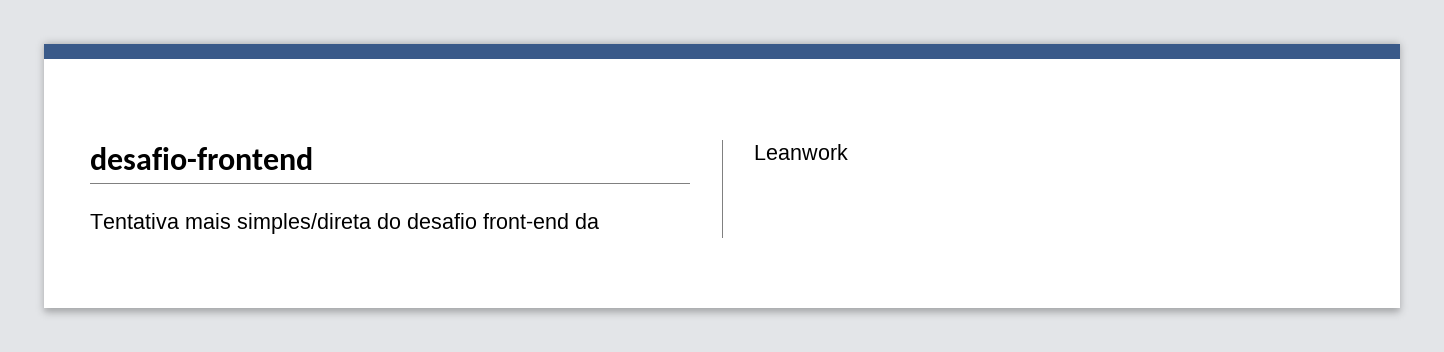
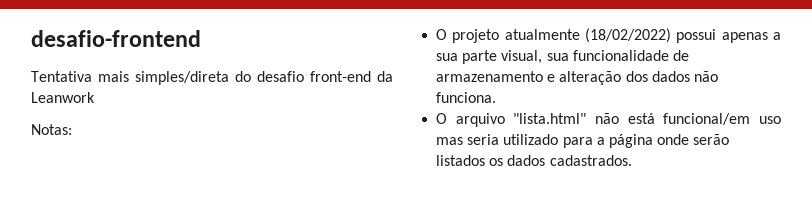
(848, 152) none -> [31,124,72,135] [436,28,781,43] [436,50,689,64] [436,71,718,85] [436,92,497,103] [436,113,781,127] [436,134,730,148] [436,155,632,166] // Notas: // O projeto atualmente (18/02/2022) possui apenas a sua parte visual, sua funcionalidade de armazenamento e alteração dos dados não funciona. // O arquivo "lista.html" não está funcional/em uso mas seria utilizado para a página onde serão listados os dados cadastrados.

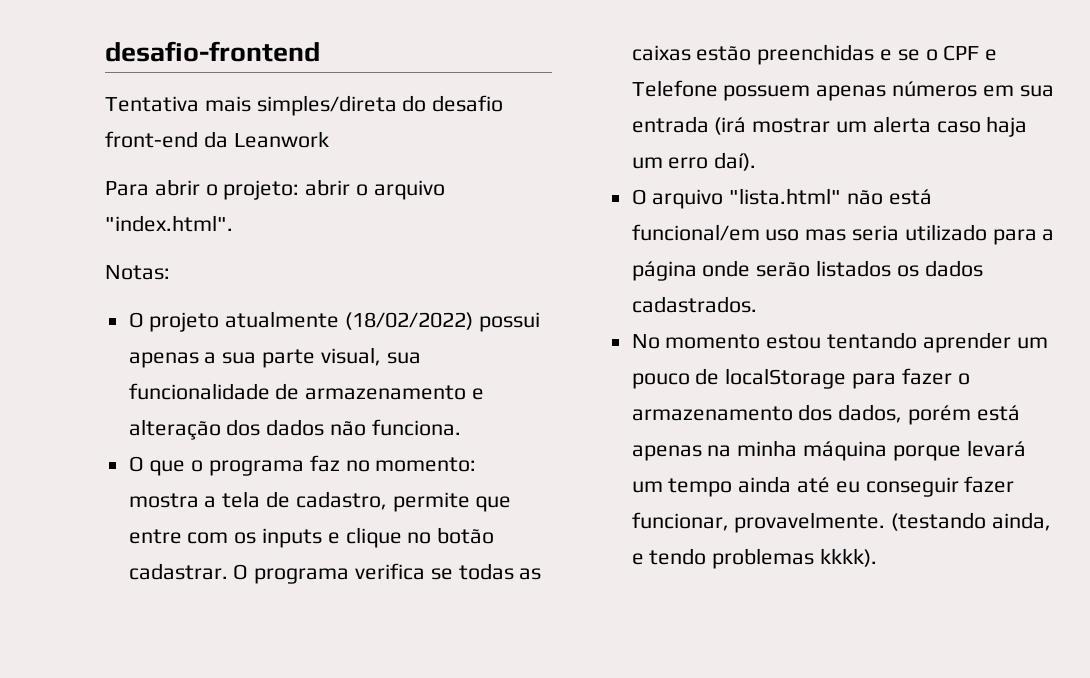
(95, 97) none -> [105,179,445,200] [105,215,233,232] // Para abrir o projeto: abrir o arquivo "index.html".
(497, 97) none -> [128,455,477,476] [128,491,512,512] [128,527,495,548] [128,563,542,584] [631,44,998,65] [631,80,1054,101] [631,116,1028,137] [631,152,757,171] // O que o programa faz no momento: mostra a tela de cadastro, permite que entre com os inputs e clique no botão cadastrar. O programa verifica se todas as caixas estão preenchidas e se o CPF e Telefone possuem apenas números em sua entrada (irá mostrar um alerta caso haja um erro daí).
(632, 160) none -> [631,332,1048,353] [631,368,970,389] [631,404,1020,425] [631,440,1026,461] [631,476,1015,497] [631,512,1052,533] [631,548,878,569] // No momento estou tentando aprender um pouco de localStorage para fazer o armazenamento dos dados, porém está apenas na minha máquina porque levará um tempo ainda até eu conseguir fazer funcionar, provavelmente. (testando ainda, e tendo problemas kkkk).

